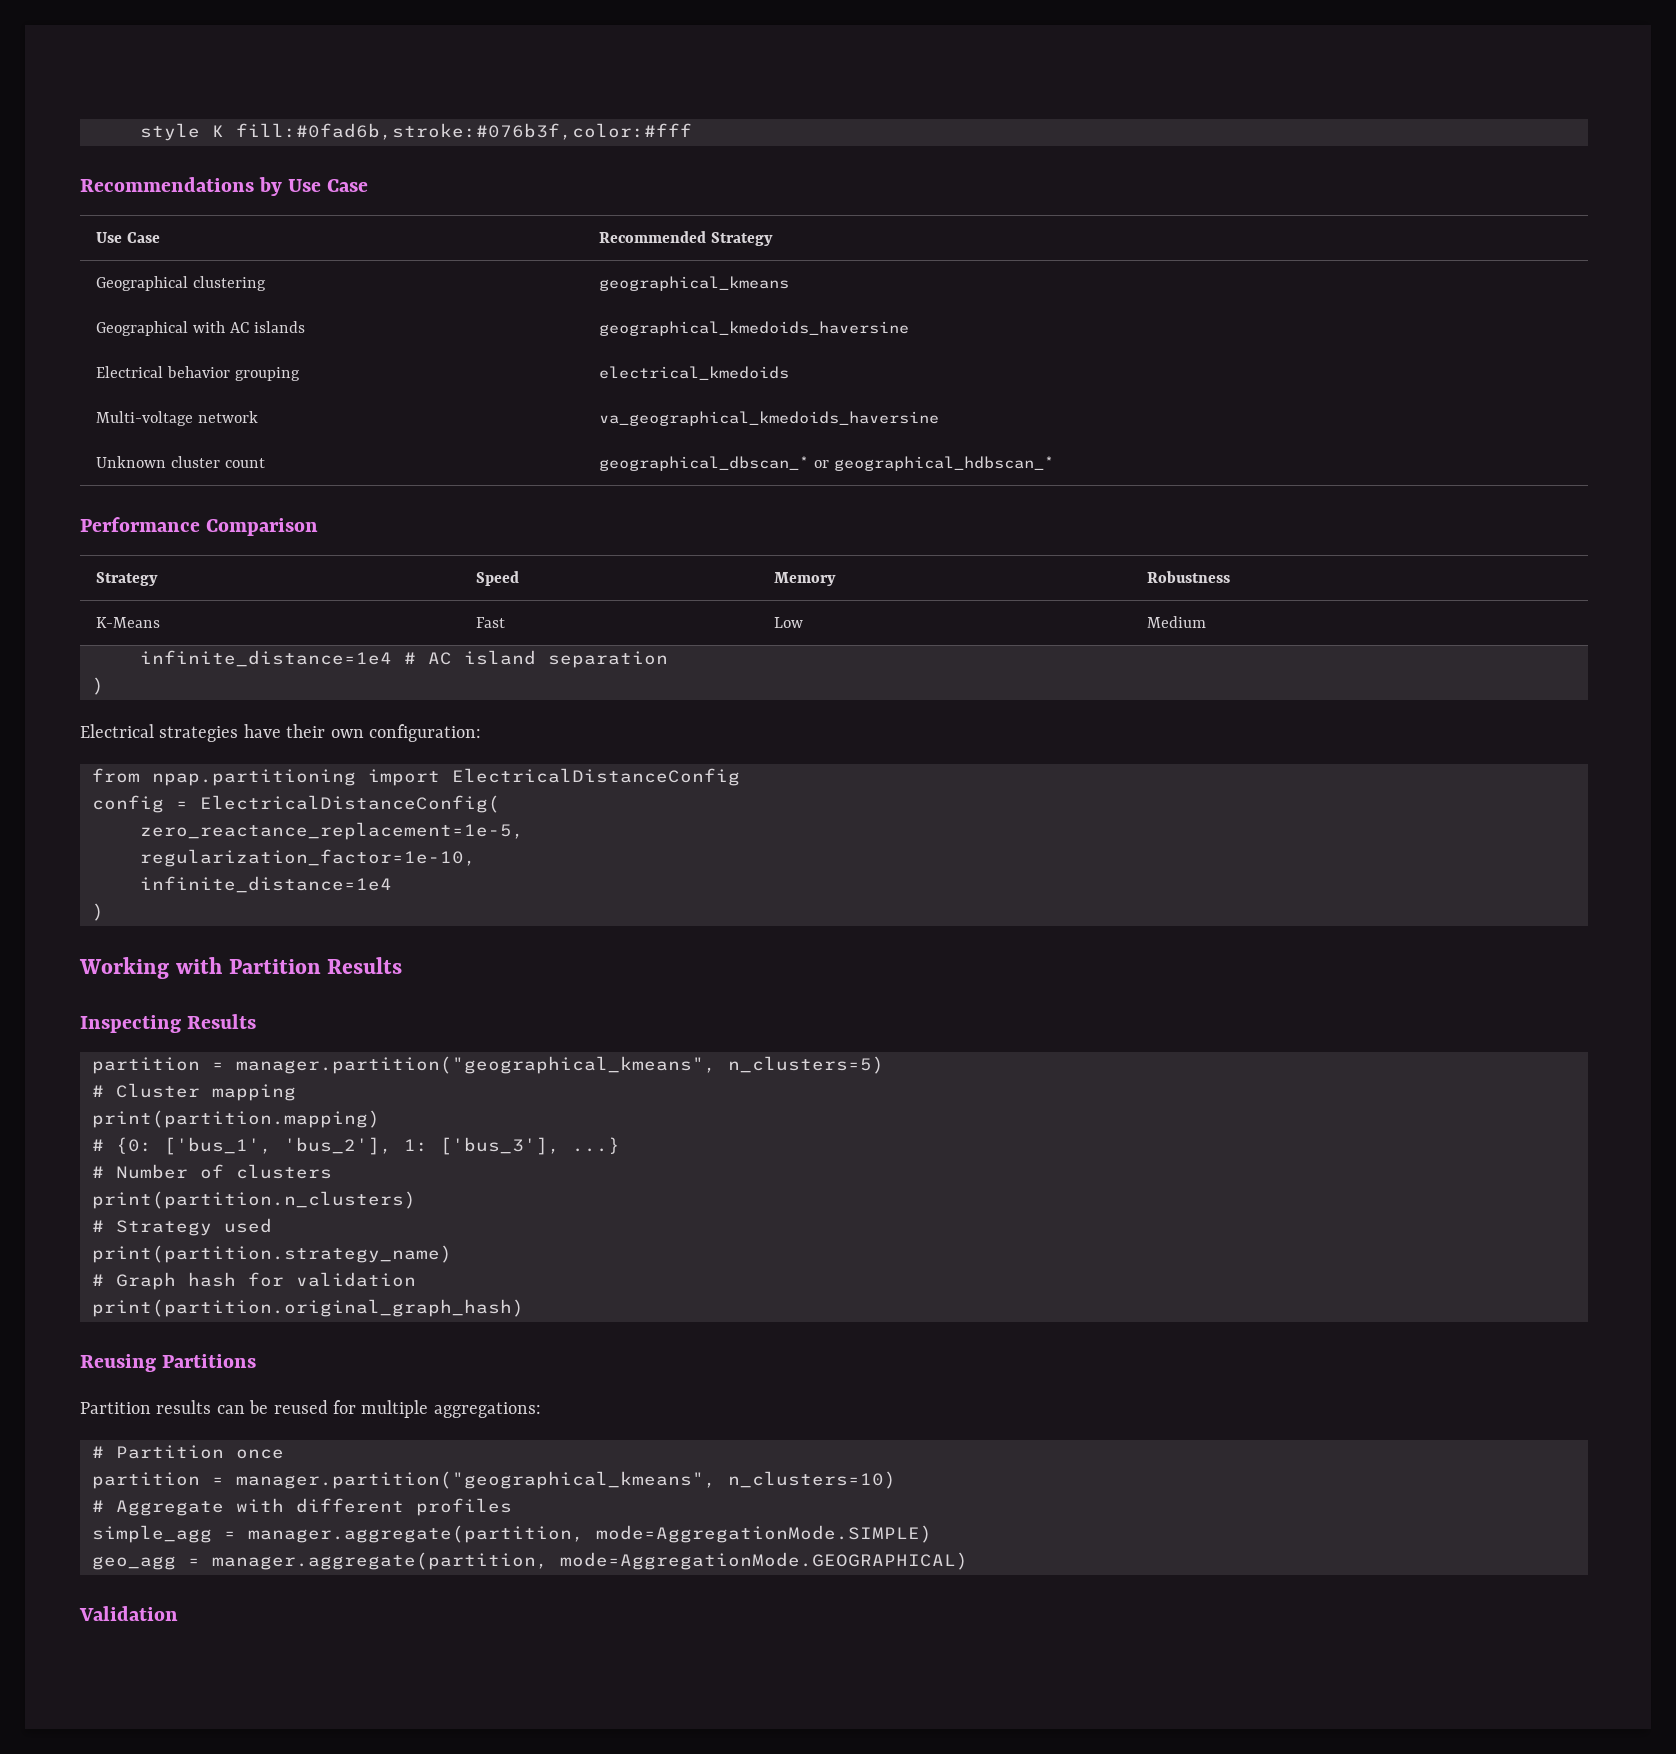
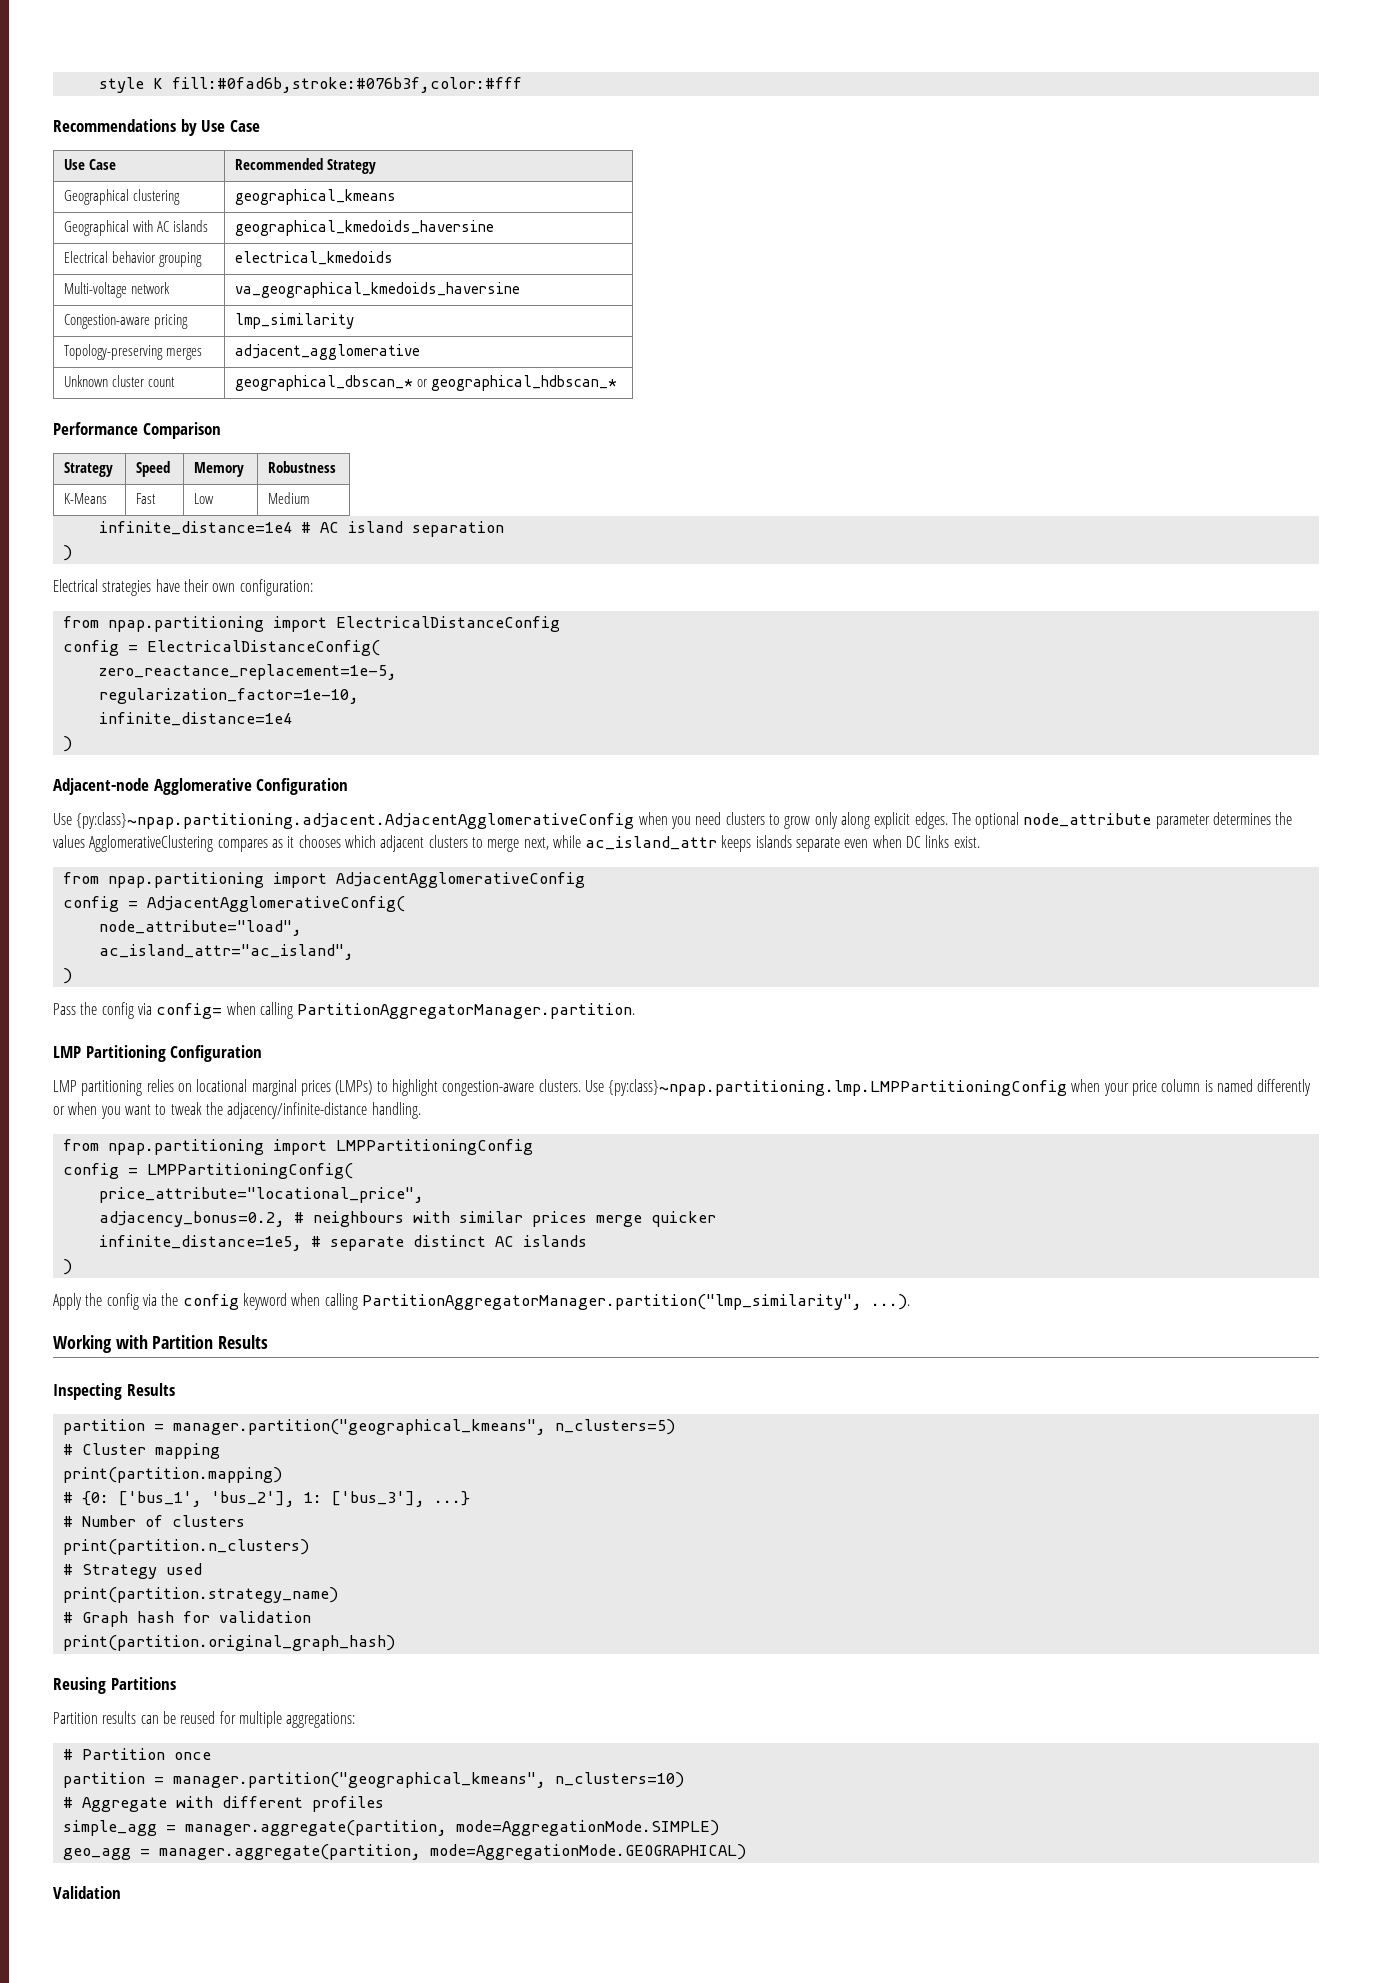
(939, 418) none -> [64,314,189,329] [235,313,355,329] [64,344,203,360] [235,344,421,360] // Congestion-aware pricing | lmp_similarity // Topology-preserving merges | adjacent_agglomerative
(104, 912) none -> [53,778,349,795] [53,812,1293,829] [53,835,980,852] [62,872,585,888] [62,896,405,912] [98,920,302,936] [98,944,354,960] [62,968,72,984] [53,1002,636,1019] [53,1045,263,1062] [53,1079,1312,1096] [53,1102,421,1119] [62,1139,533,1155] [62,1163,353,1179] [98,1187,424,1203] [98,1211,716,1227] [98,1235,587,1251] [62,1259,72,1275] [53,1293,910,1310] // Adjacent-node Agglomerative Configuration // Use {py:class}~npap.partitioning.adjacent.AdjacentAgglomerativeConfig when you need clusters to grow only along explicit edges. The optional node_attribute parameter determines the values AgglomerativeClustering compares as it chooses which adjacent clusters to merge next, while ac_island_attr keeps islands separate even when DC links exist. // from npap.partitioning import AdjacentAgglomerativeConfig // config = AdjacentAgglomerativeConfig( // node_attribute="load", // ac_island_attr="ac_island", // ) // Pass the config via config= when calling PartitionAggregatorManager.partition. // LMP Partitioning Configuration // LMP partitioning relies on locational marginal prices (LMPs) to highlight congestion-aware clusters. Use {py:class}~npap.partitioning.lmp.LMPPartitioningConfig when your price column is named differently or when you want to tweak the adjacency/infinite-distance handling. // from npap.partitioning import LMPPartitioningConfig // config = LMPPartitioningConfig( // price_attribute="locational_price", // adjacency_bonus=0.2, # neighbours with similar prices merge quicker // infinite_distance=1e5, # separate distinct AC islands // ) // Apply the config via the config keyword when calling PartitionAggregatorManager.partition("lmp_similarity", ...).

